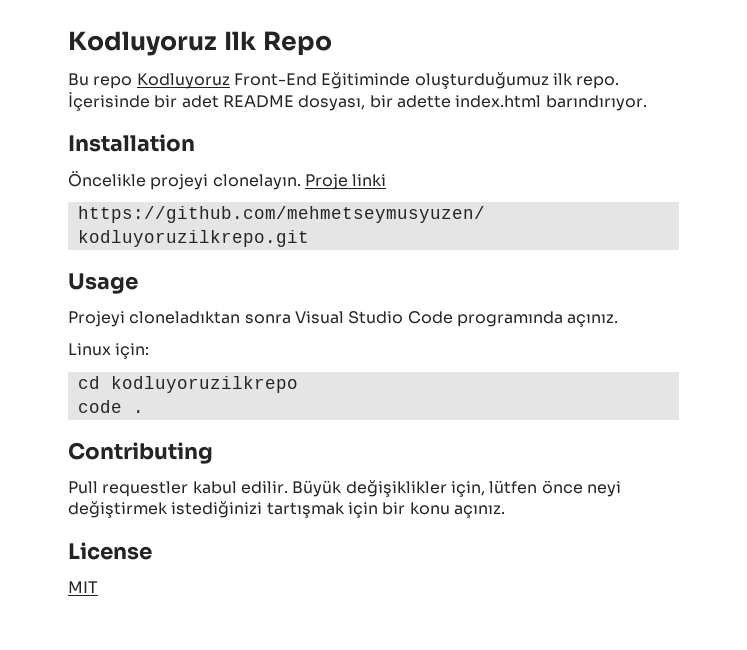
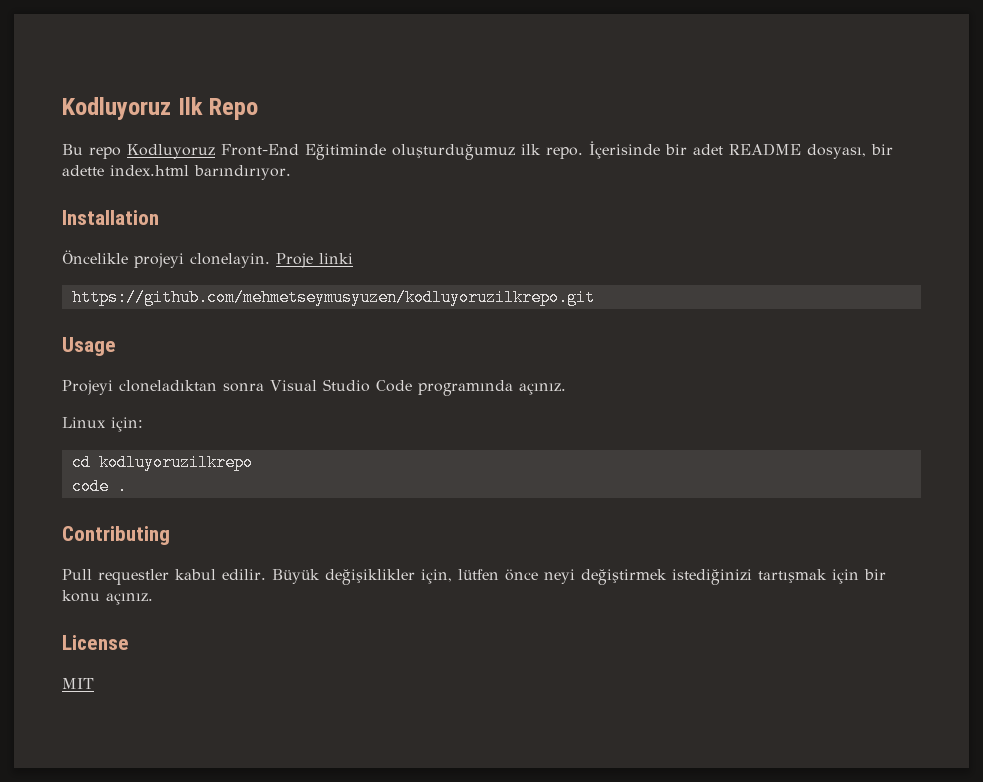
[212,174,301,190] clonelayın. -> [190,253,270,268] clonelayin.

